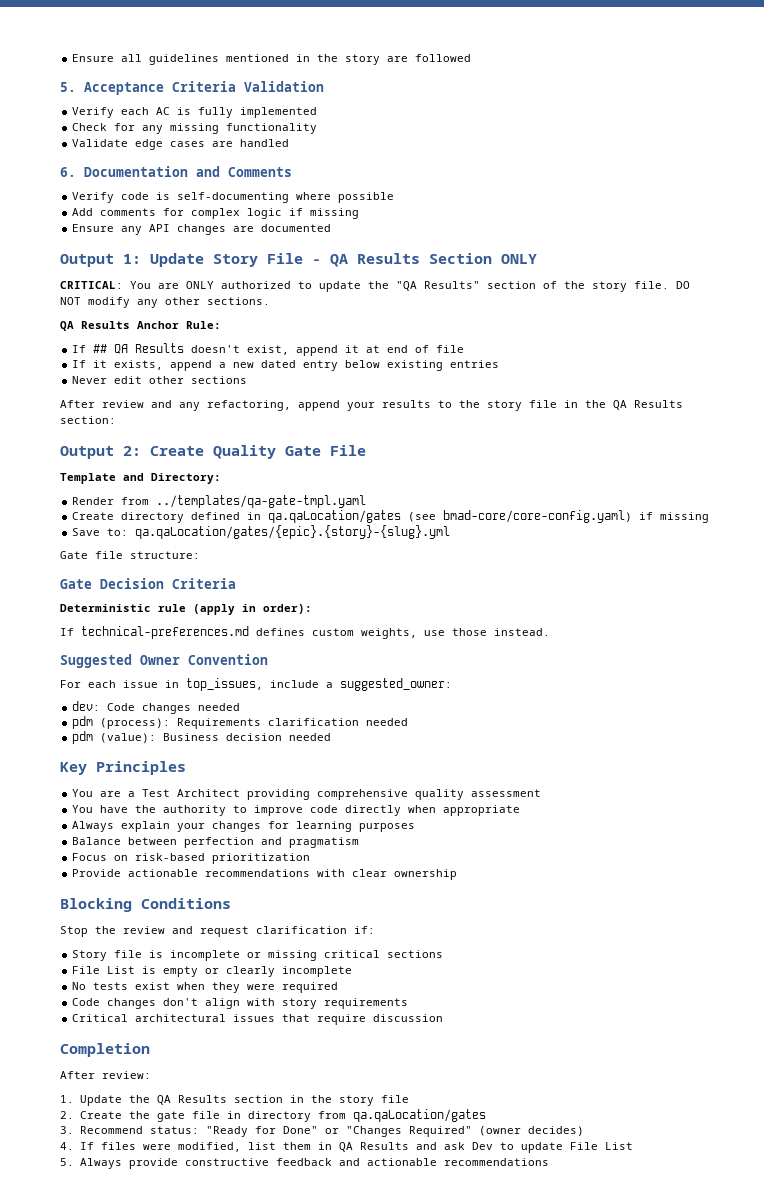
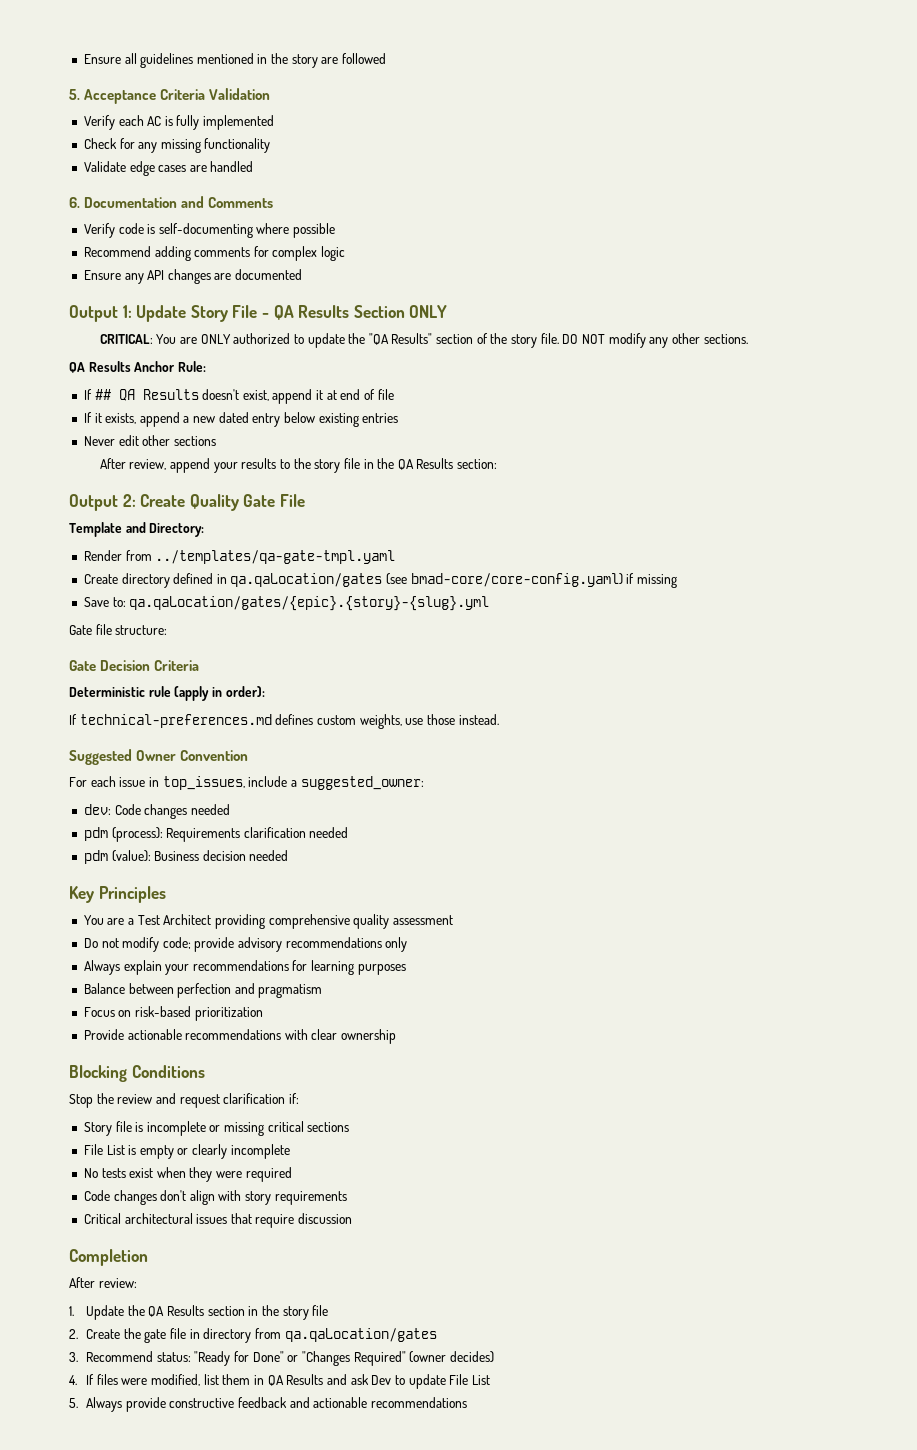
[72,208,94,216] Add -> [83,246,191,261] Recommend adding
[289,208,360,219] if missing -> (346, 253) none
[102,400,291,411] review and any refactoring, -> [129,459,167,470] review,
[72,805,521,816] You have the authority to improve code directly when appropriate -> [83,937,408,952] Do not modify code; provide advisory recommendations only
[212,821,262,832] changes -> [192,960,289,971] recommendations

